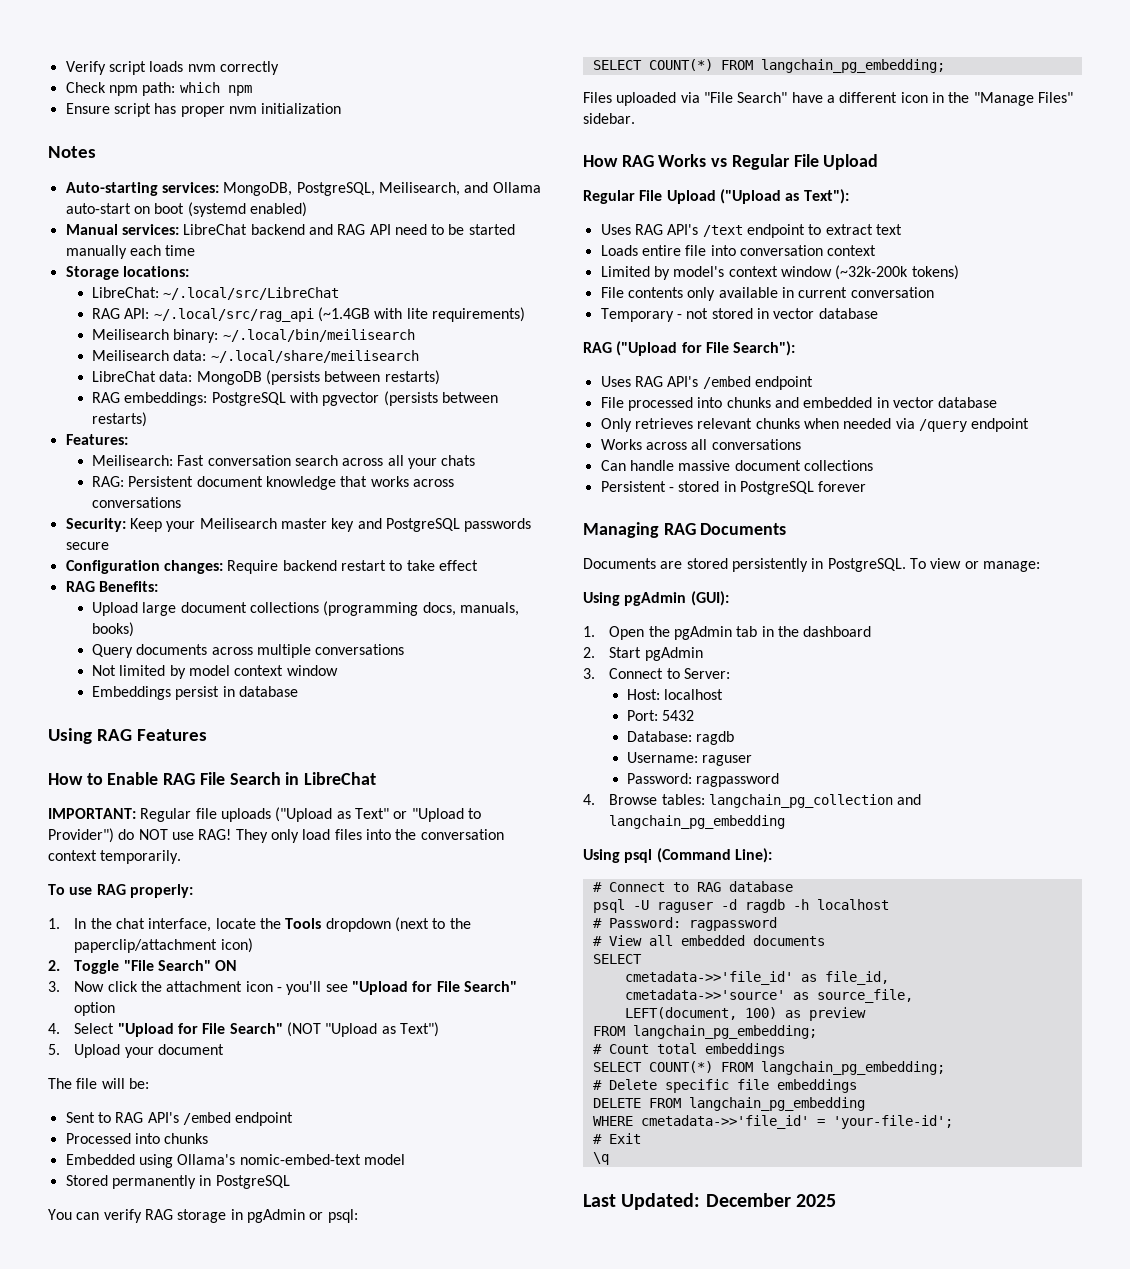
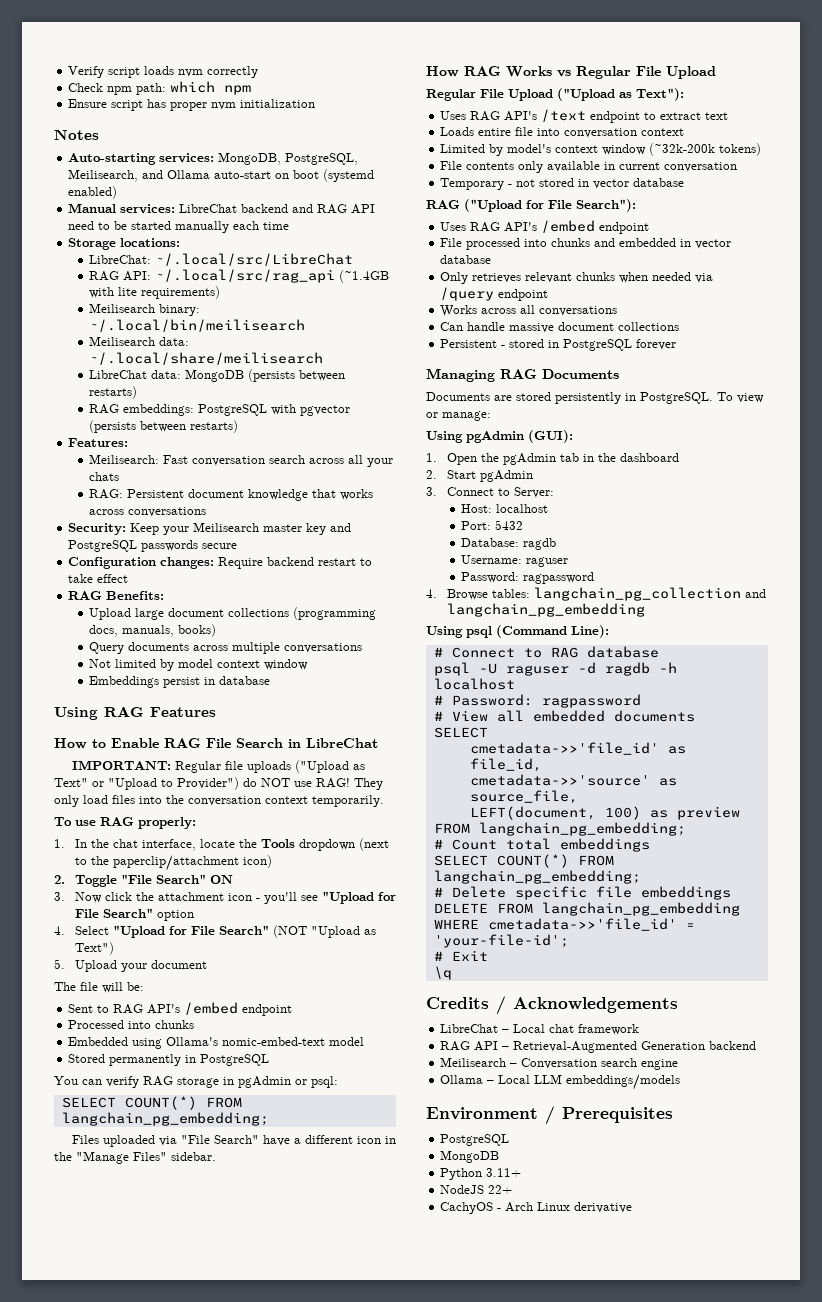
[583,1193,837,1210] Last Updated: December 2025 -> [426,996,678,1015] [440,1024,640,1035] [440,1041,757,1053] [440,1057,679,1070] [440,1074,681,1090] [426,1106,673,1125] [440,1134,510,1146] [440,1150,500,1163] [440,1168,522,1180] [440,1185,513,1194] [440,1202,633,1214] Credits / Acknowledgements // LibreChat – Local chat framework // RAG API – Retrieval-Augmented Generation backend // Meilisearch – Conversation search engine // Ollama – Local LLM embeddings/models // Environment / Prerequisites // PostgreSQL // MongoDB // Python 3.11+ // NodeJS 22+ // CachyOS - Arch Linux derivative

